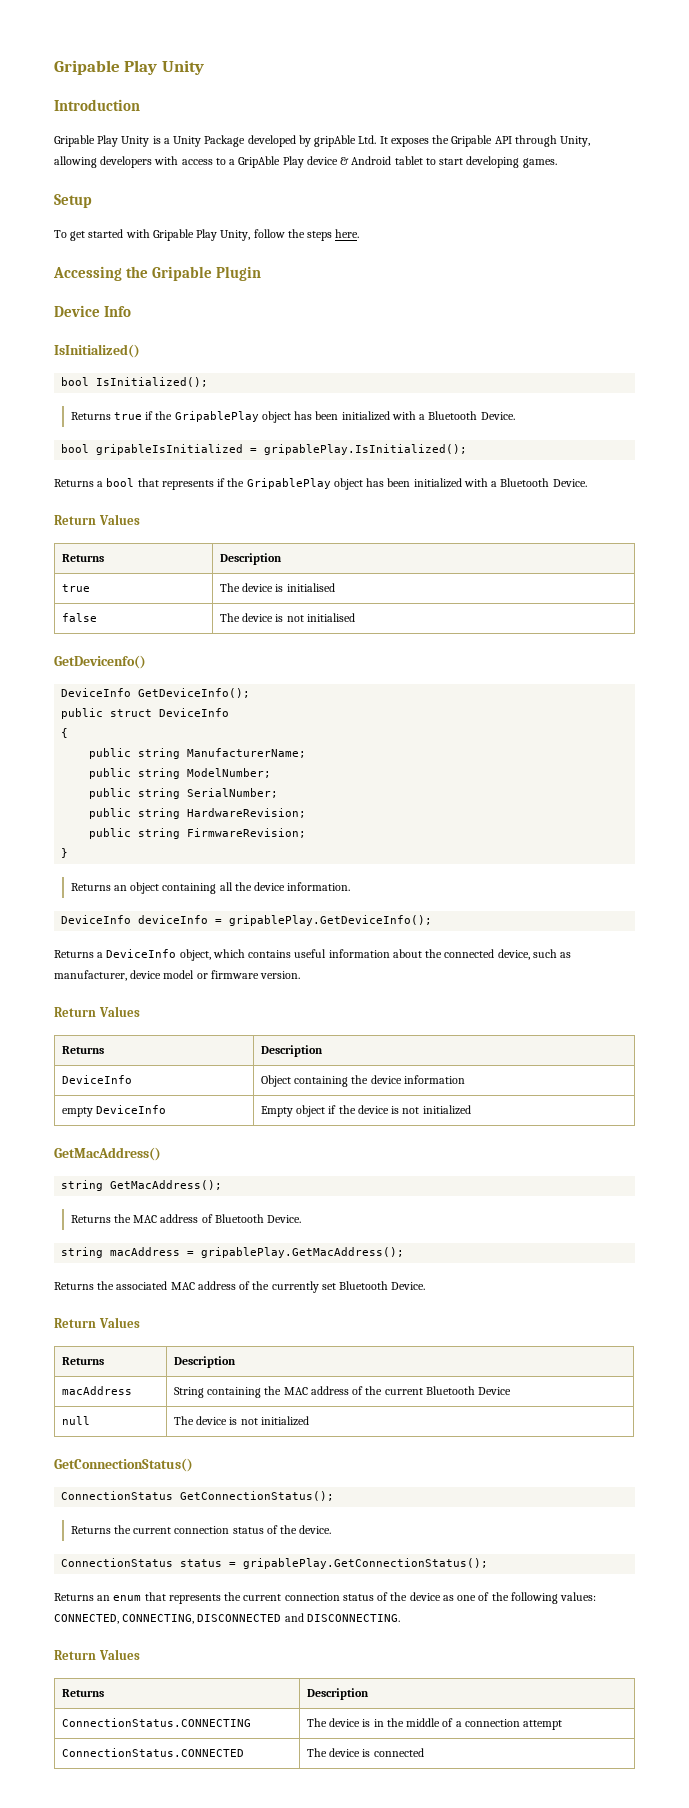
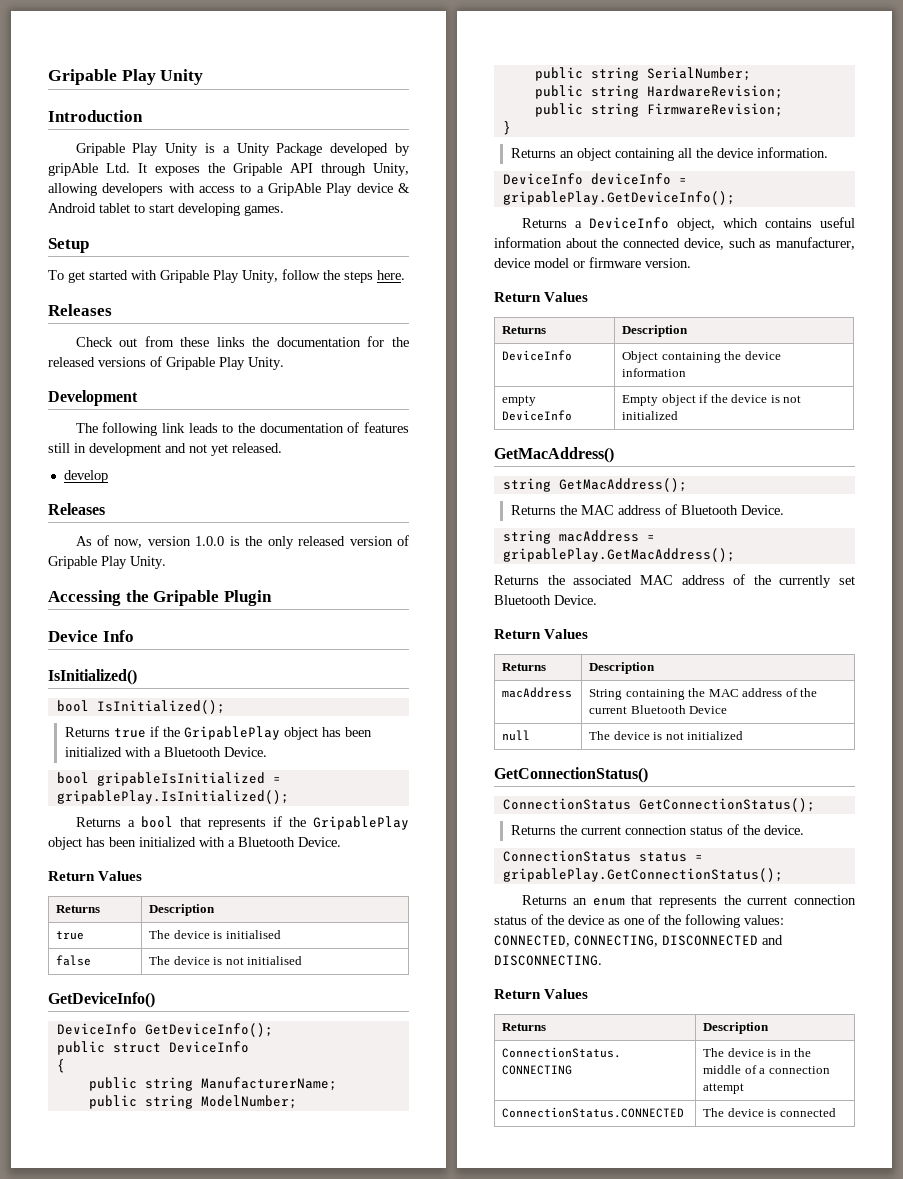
(360, 233) none -> [48,304,112,316] [75,336,409,347] [48,356,284,370] [48,390,138,406] [75,422,409,436] [48,443,282,456] [63,470,108,483] [48,503,105,515] [75,535,410,549] [48,556,166,569] // Releases // Check out from these links the documentation for the released versions of Gripable Play Unity. // Development // The following link leads to the documentation of features still in development and not yet released. // develop // Releases // As of now, version 1.0.0 is the only released version of Gripable Play Unity.
[54,655,146,669] GetDevicenfo() -> [48,992,155,1008] GetDeviceInfo()

